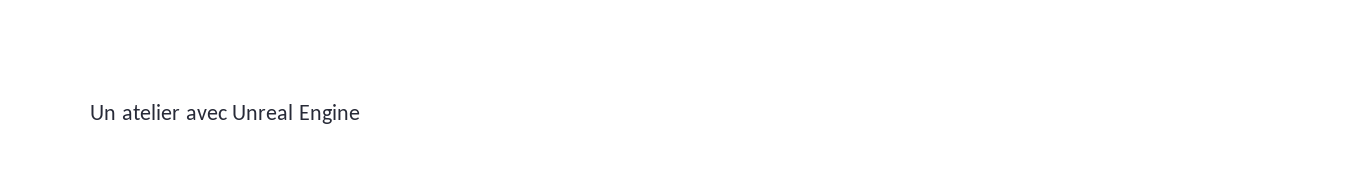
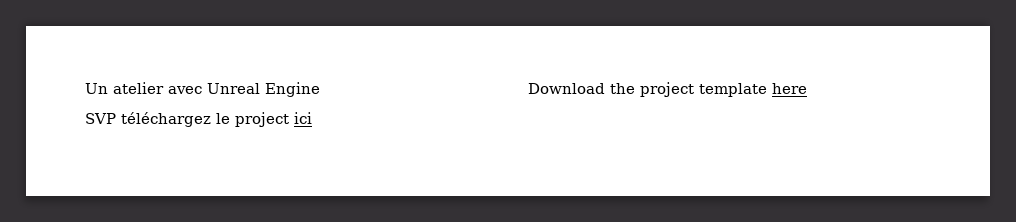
(361, 114) none -> [85,112,312,127] [528,82,807,97] // SVP téléchargez le project ici // Download the project template here

